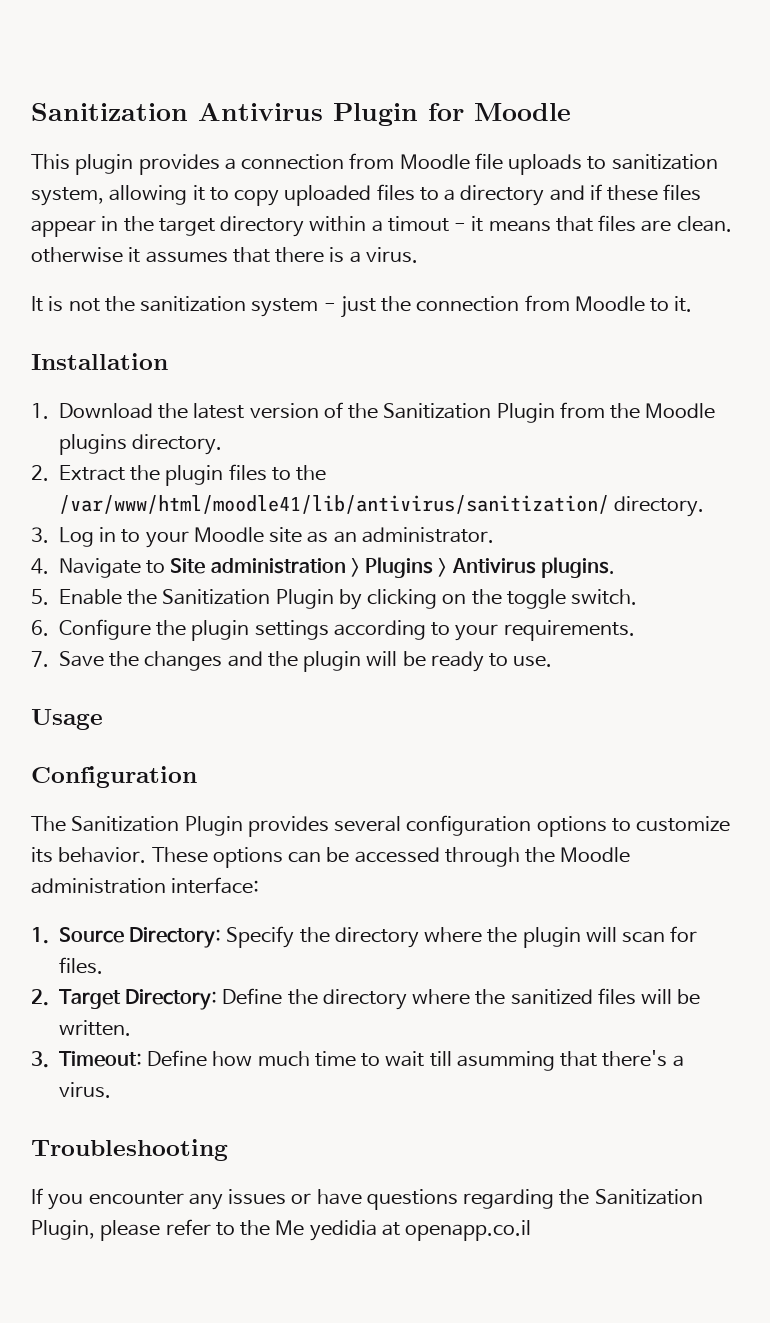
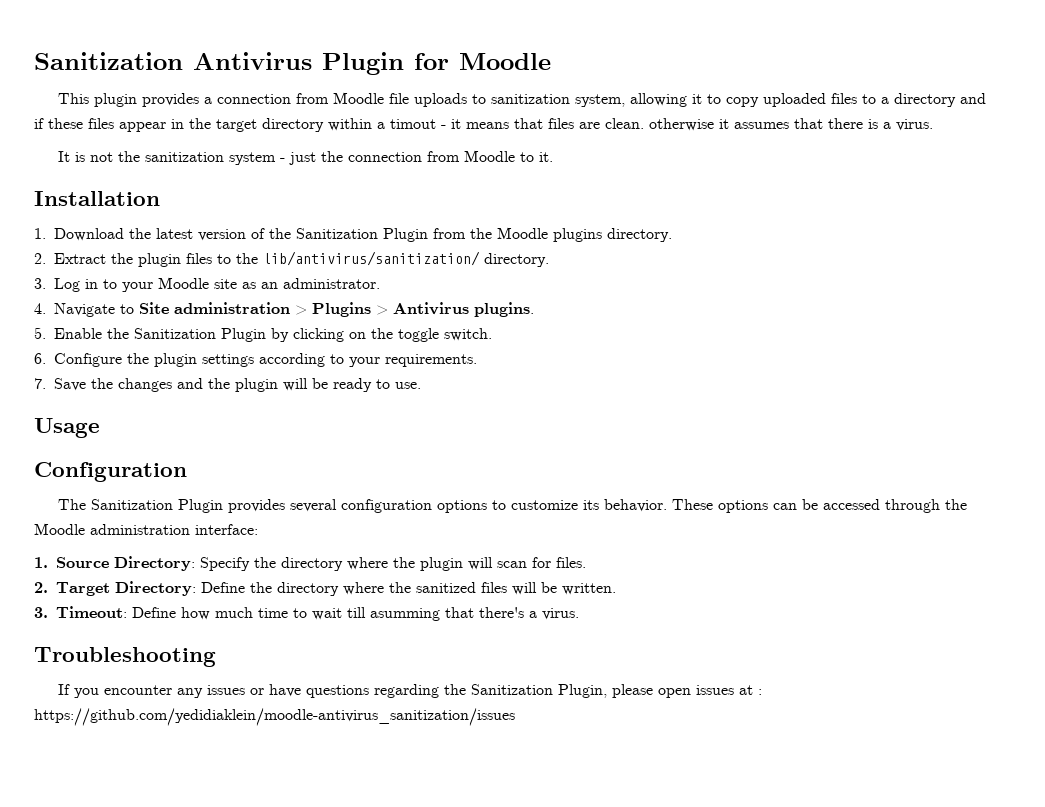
[58,495,609,514] /var/www/html/moodle41/lib/antivirus/sanitization/ -> [263,251,480,266] lib/antivirus/sanitization/
[165,1219,532,1241] refer to the Me yedidia at openapp.co.il -> [658,685,763,698] [34,708,515,726] open issues at : https://github.com/yedidiaklein/moodle-antivirus_sanitization/issues

